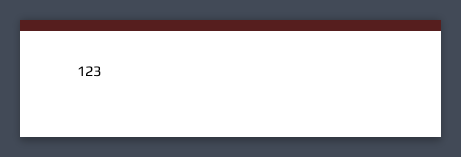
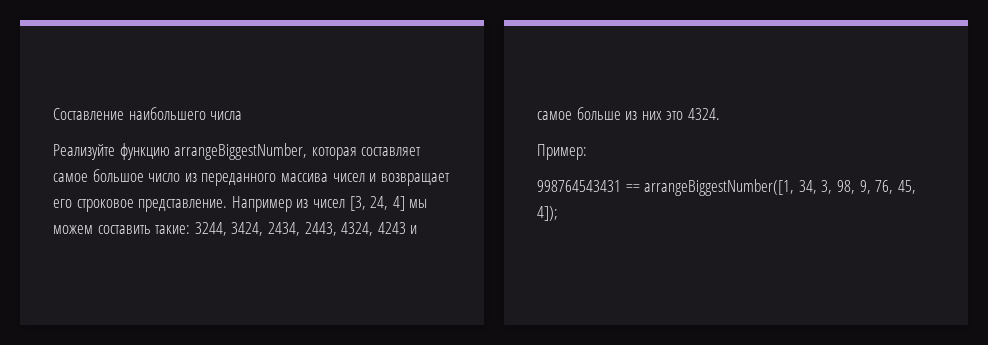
[77,66,101,77] 123 -> [53,107,243,120] [53,143,422,160] [53,169,450,186] [53,196,428,212] [53,222,418,236] [537,107,720,120] [537,144,587,160] [537,179,916,196] [537,206,558,221] Составление наибольшего числа // Реализуйте функцию arrangeBiggestNumber, которая составляет самое большое число из переданного массива чисел и возвращает его строковое представление. Например из чисел [3, 24, 4] мы можем составить такие: 3244, 3424, 2434, 2443, 4324, 4243 и самое больше из них это 4324. // Пример: // 998764543431 == arrangeBiggestNumber([1, 34, 3, 98, 9, 76, 45, 4]);

